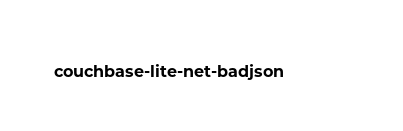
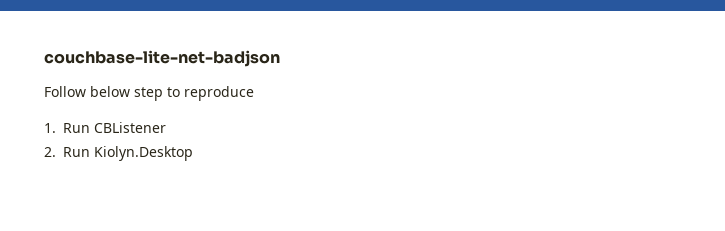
(284, 72) none -> [44,86,254,101] [44,122,166,133] [44,146,193,161] // Follow below step to reproduce // 1. Run CBListener // 2. Run Kiolyn.Desktop

